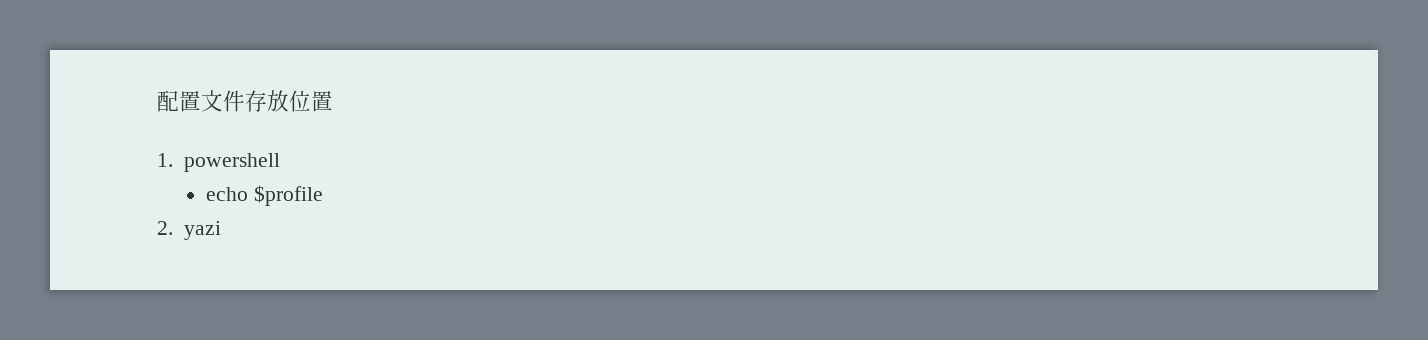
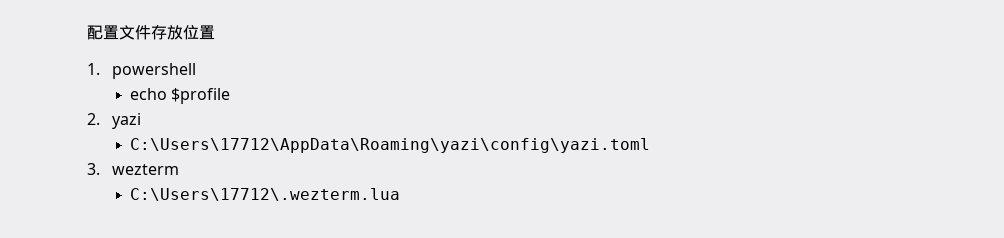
(221, 230) none -> [129,138,650,153] [87,163,180,175] [129,188,400,201] // C:\Users\17712\AppData\Roaming\yazi\config\yazi.toml // 3. wezterm // C:\Users\17712\.wezterm.lua

